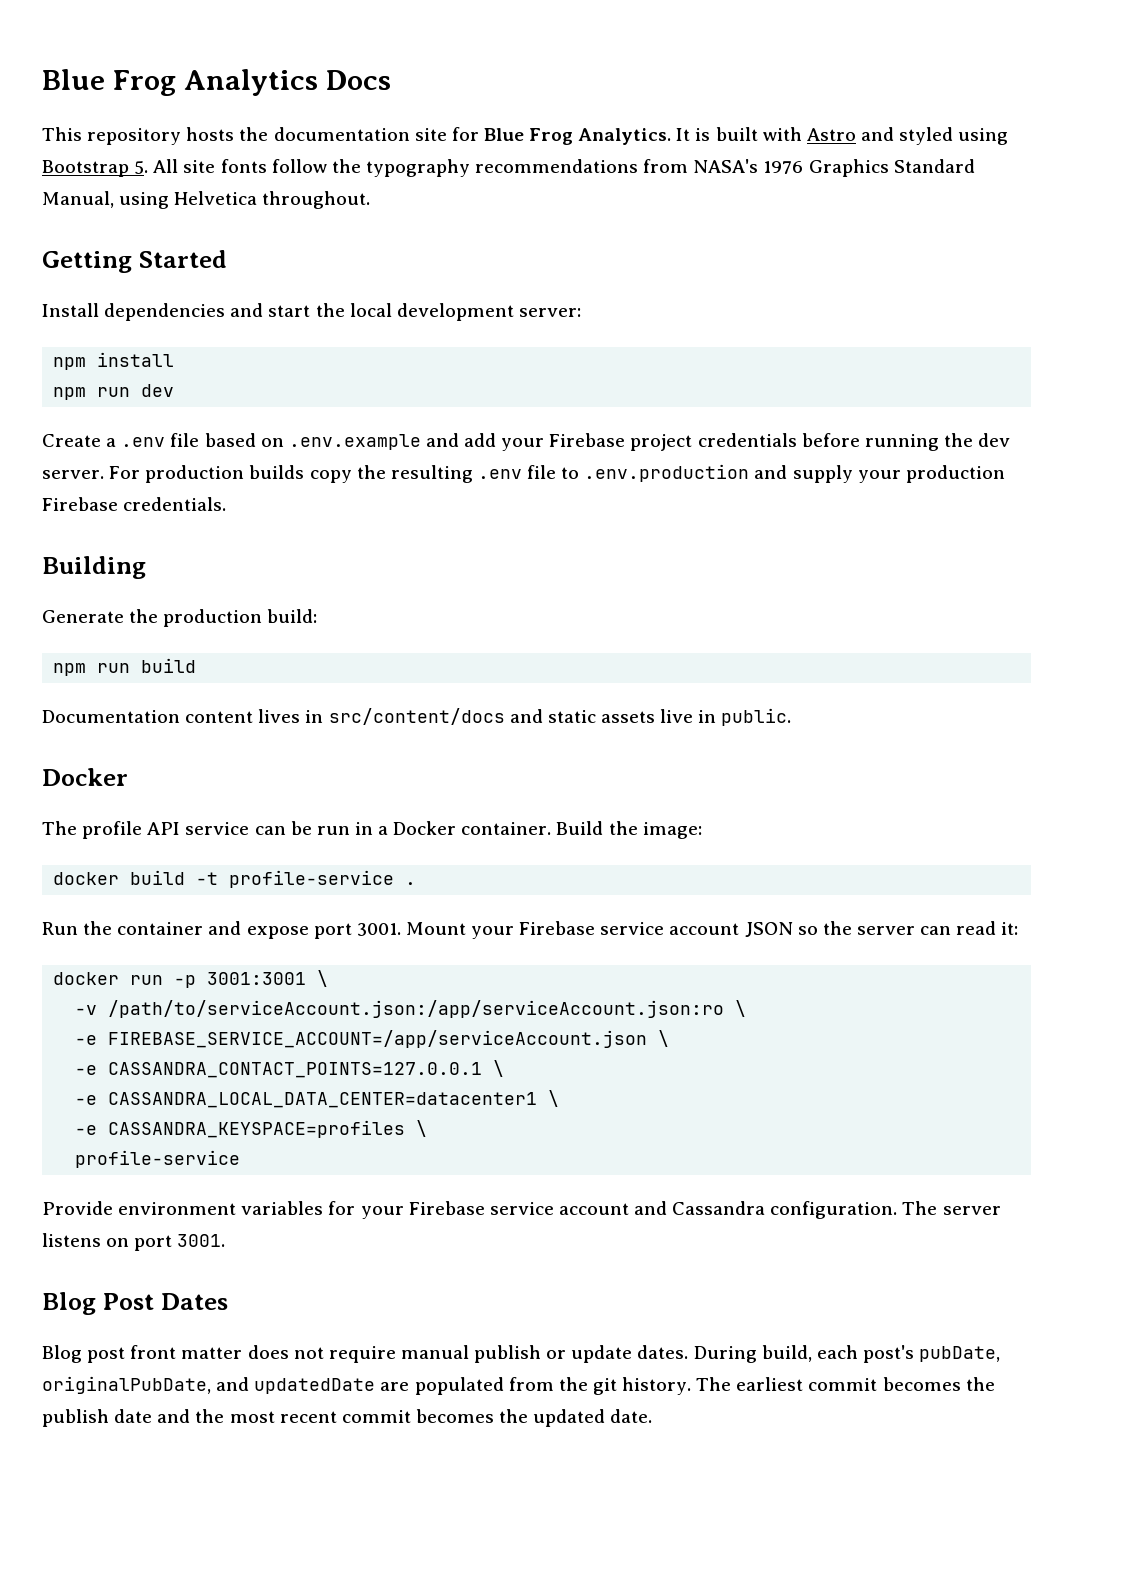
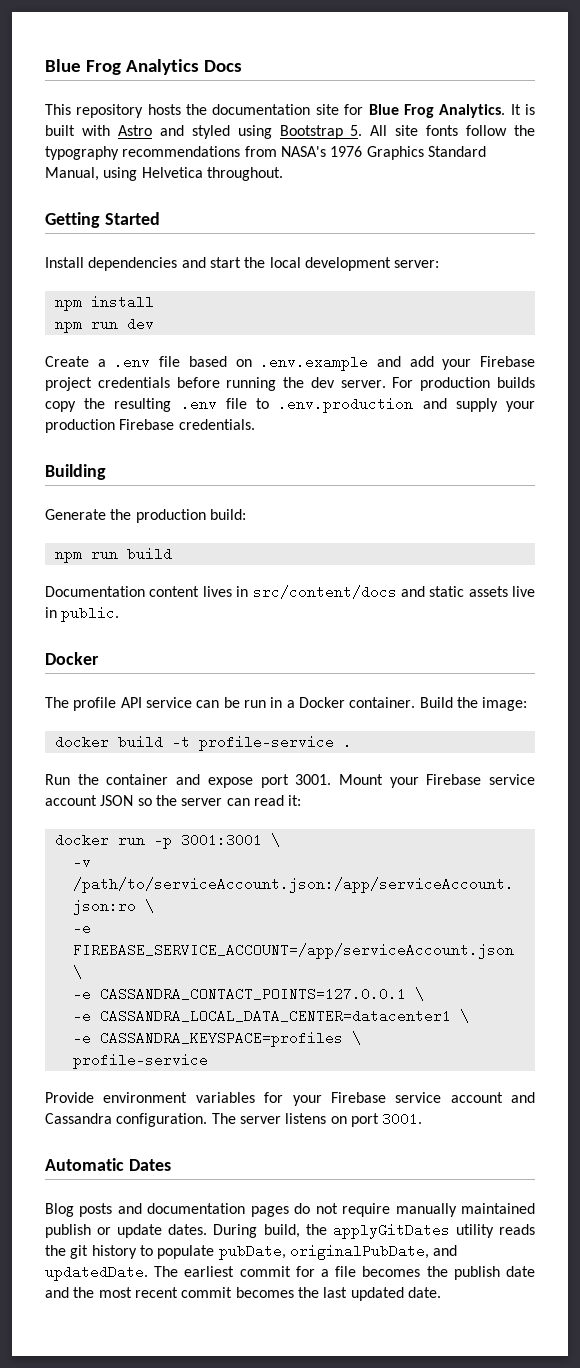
[42,1292,154,1315] Blog Post -> [45,1158,124,1171] Automatic
[87,1345,469,1363] post front matter does not require manual -> [79,1203,535,1217] posts and documentation pages do not require manually maintained
[816,1345,1001,1363] [42,1376,878,1395] each post's pubDate, originalPubDate, and updatedDate are populated from the git history. The earliest commit -> [305,1223,535,1239] [45,1244,458,1260] [45,1265,357,1281] the applyGitDates utility reads the git history to populate pubDate, originalPubDate, and updatedDate. The earliest commit for a file
(529, 1416) none -> [323,1287,348,1298] last

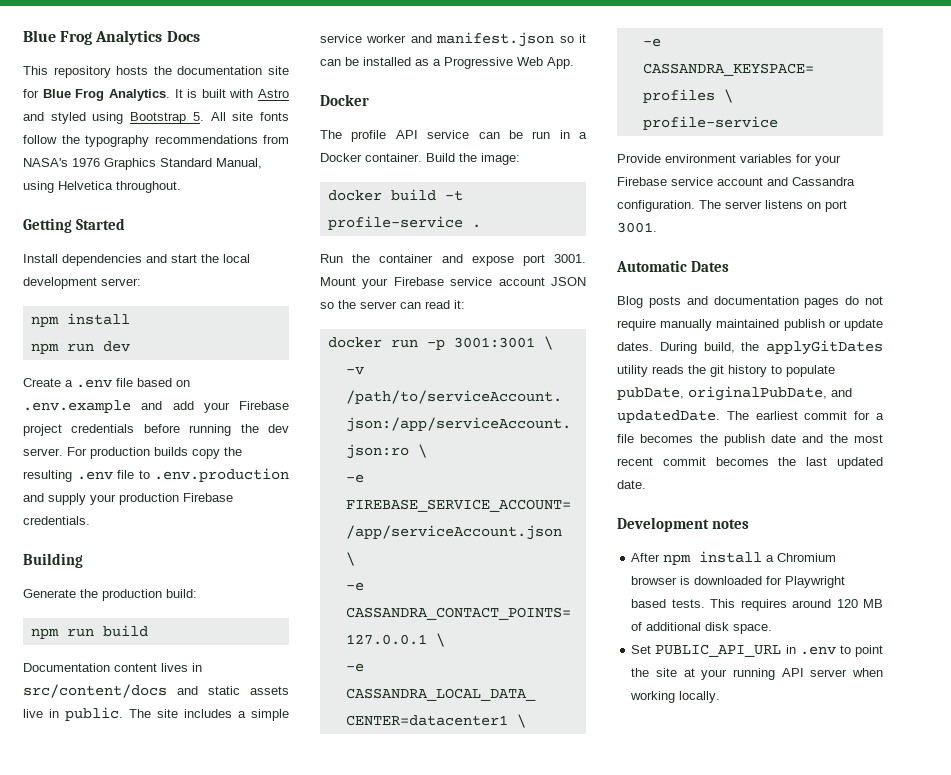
(120, 614) none -> [129,709,289,721] [320,32,586,47] [320,57,574,69] The site includes a simple service worker and manifest.json so it can be installed as a Progressive Web App.
(441, 1292) none -> [617,517,749,532] [631,551,837,565] [631,576,846,588] [631,599,883,611] [631,622,773,634] [631,644,883,657] [631,668,883,680] [630,691,721,703] // Development notes // After npm install a Chromium browser is downloaded for Playwright based tests. This requires around 120 MB of additional disk space. // Set PUBLIC_API_URL in .env to point the site at your running API server when working locally.

